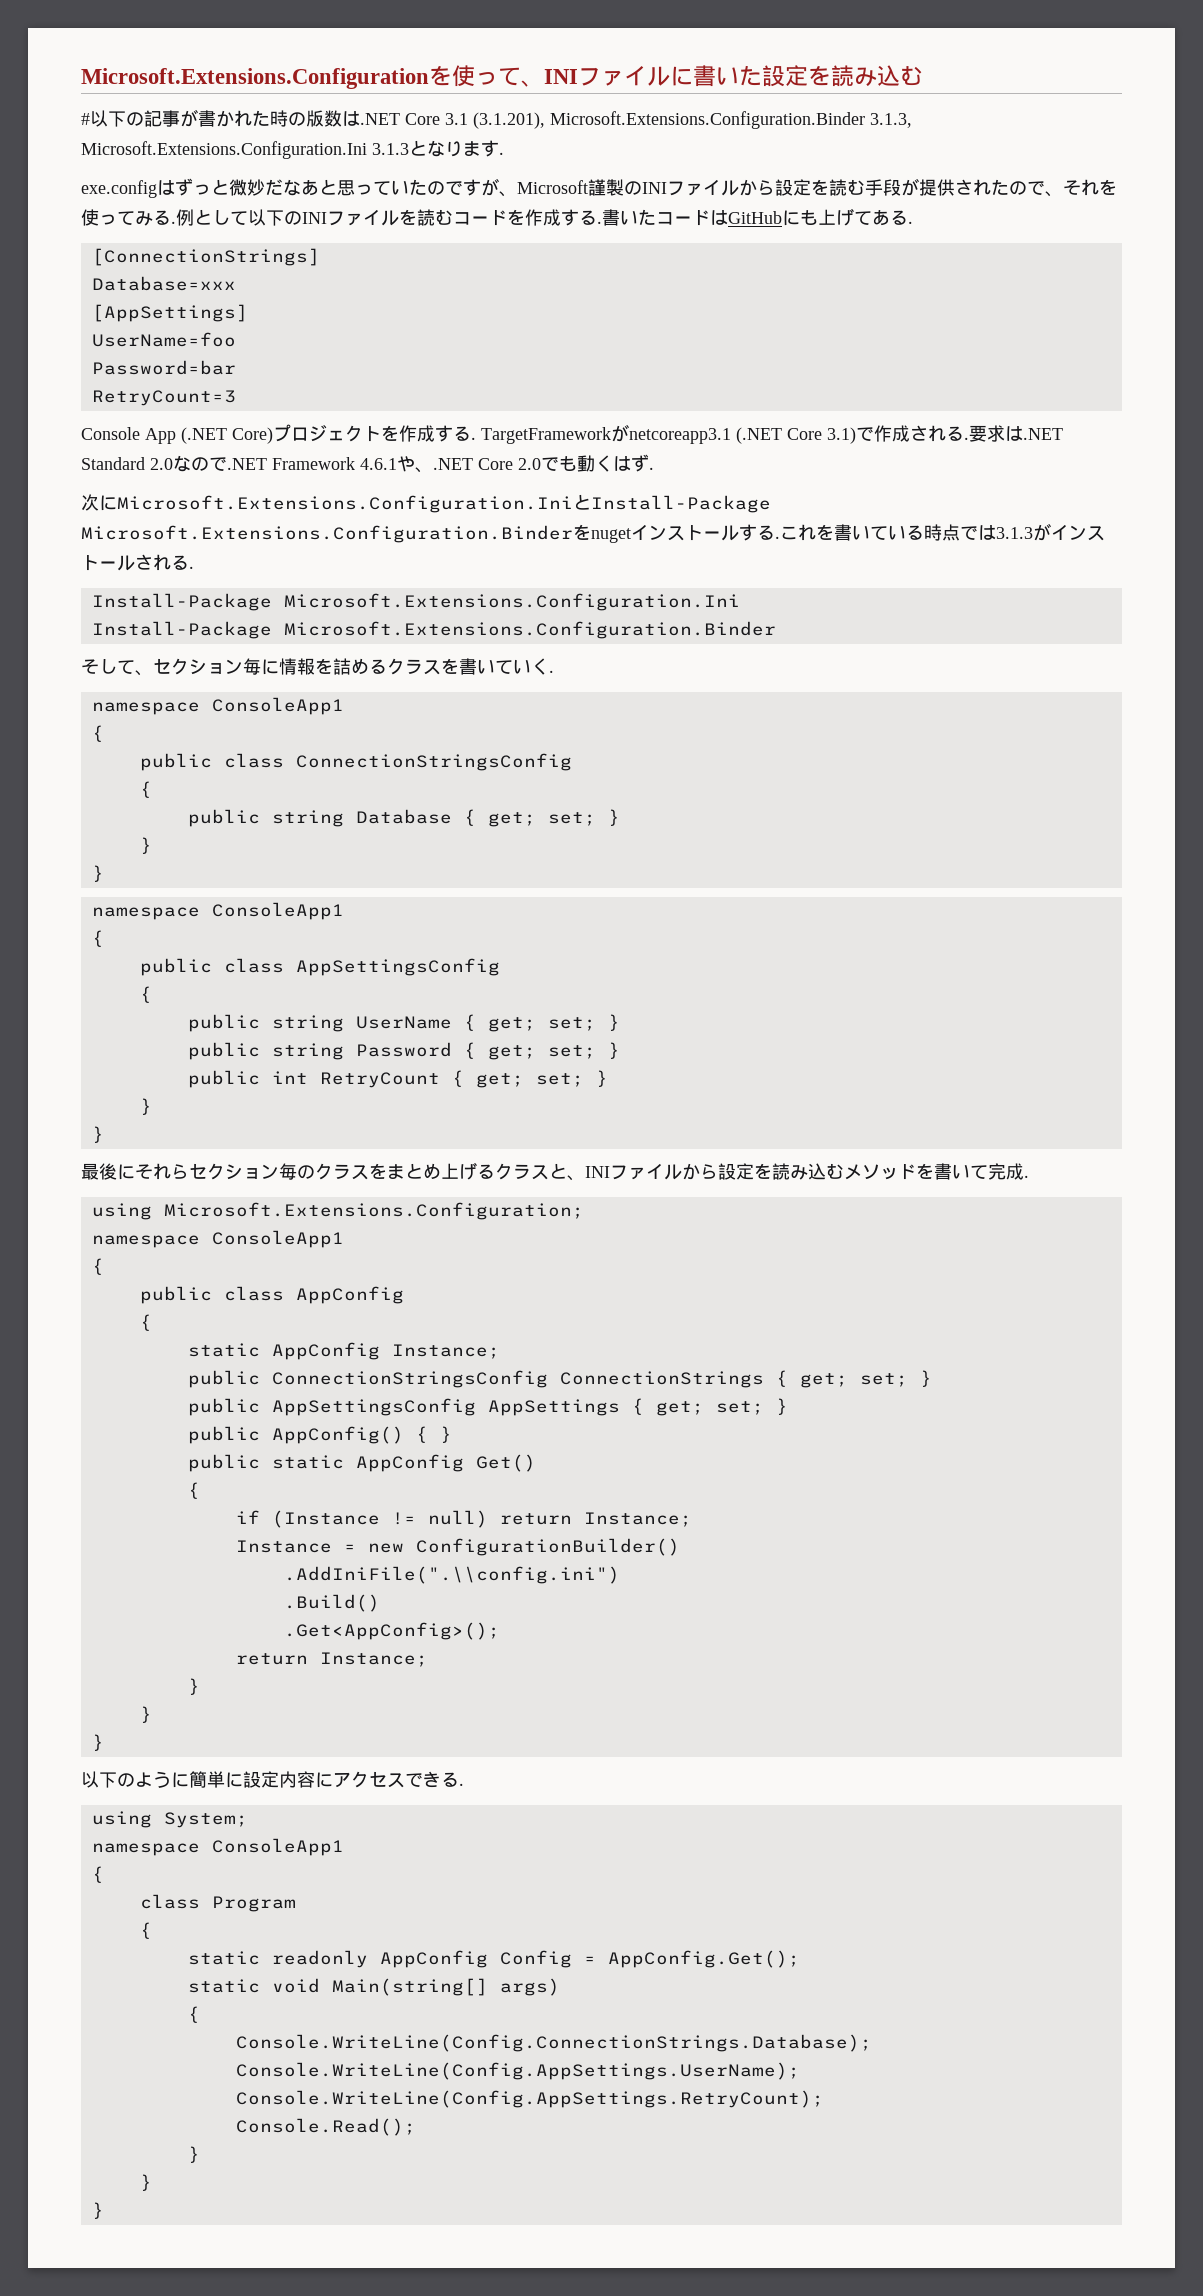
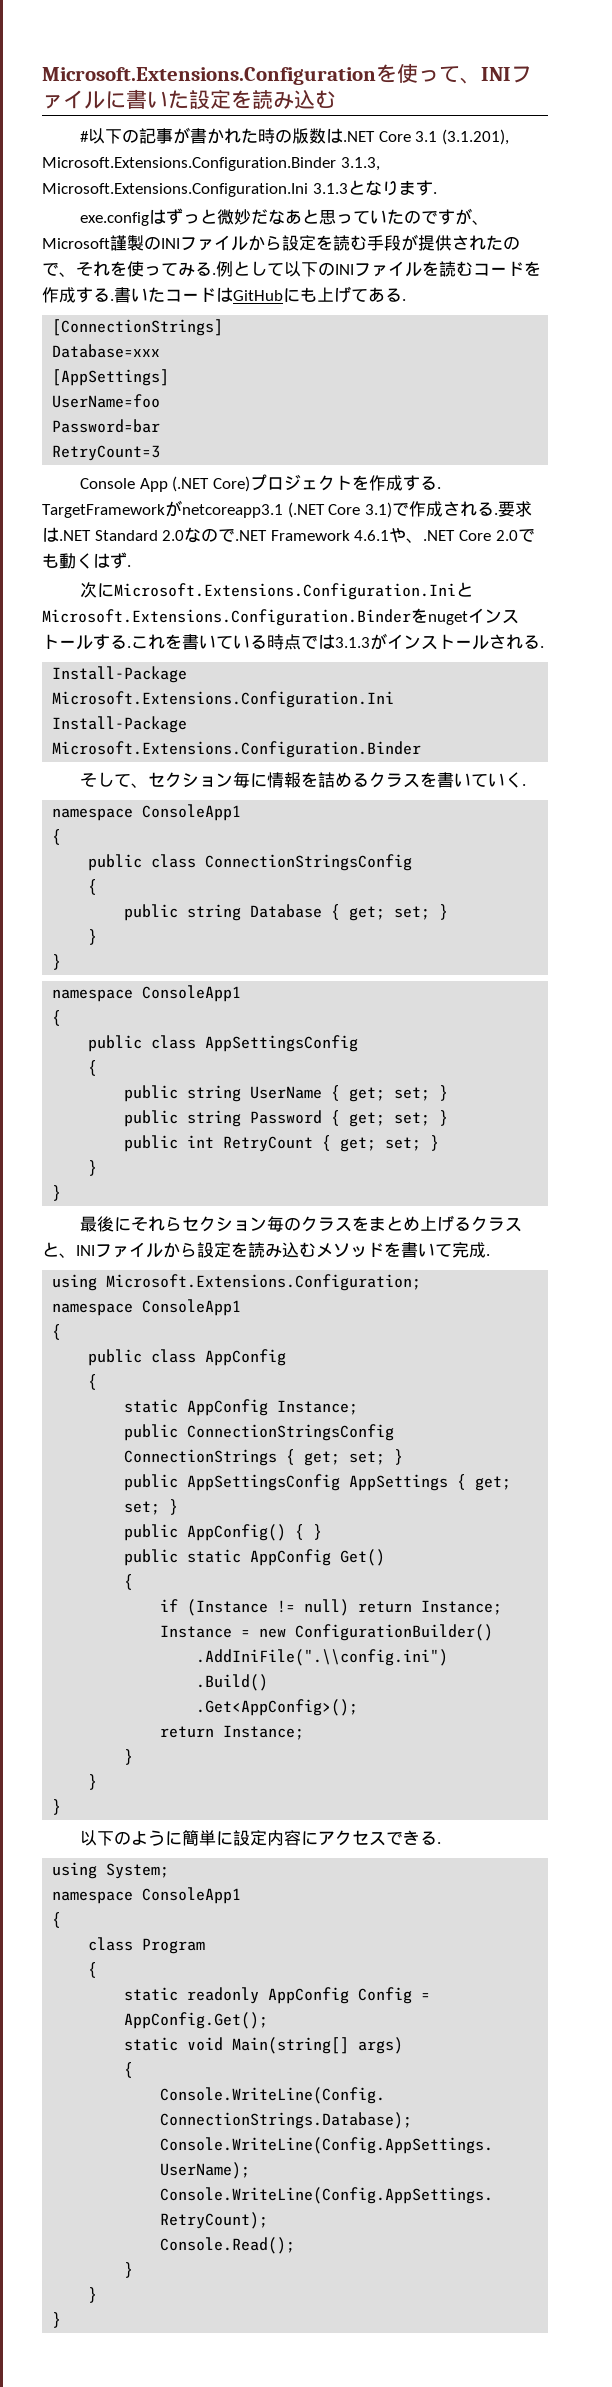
[591,495,771,513] Install-Package -> (473, 589) none

